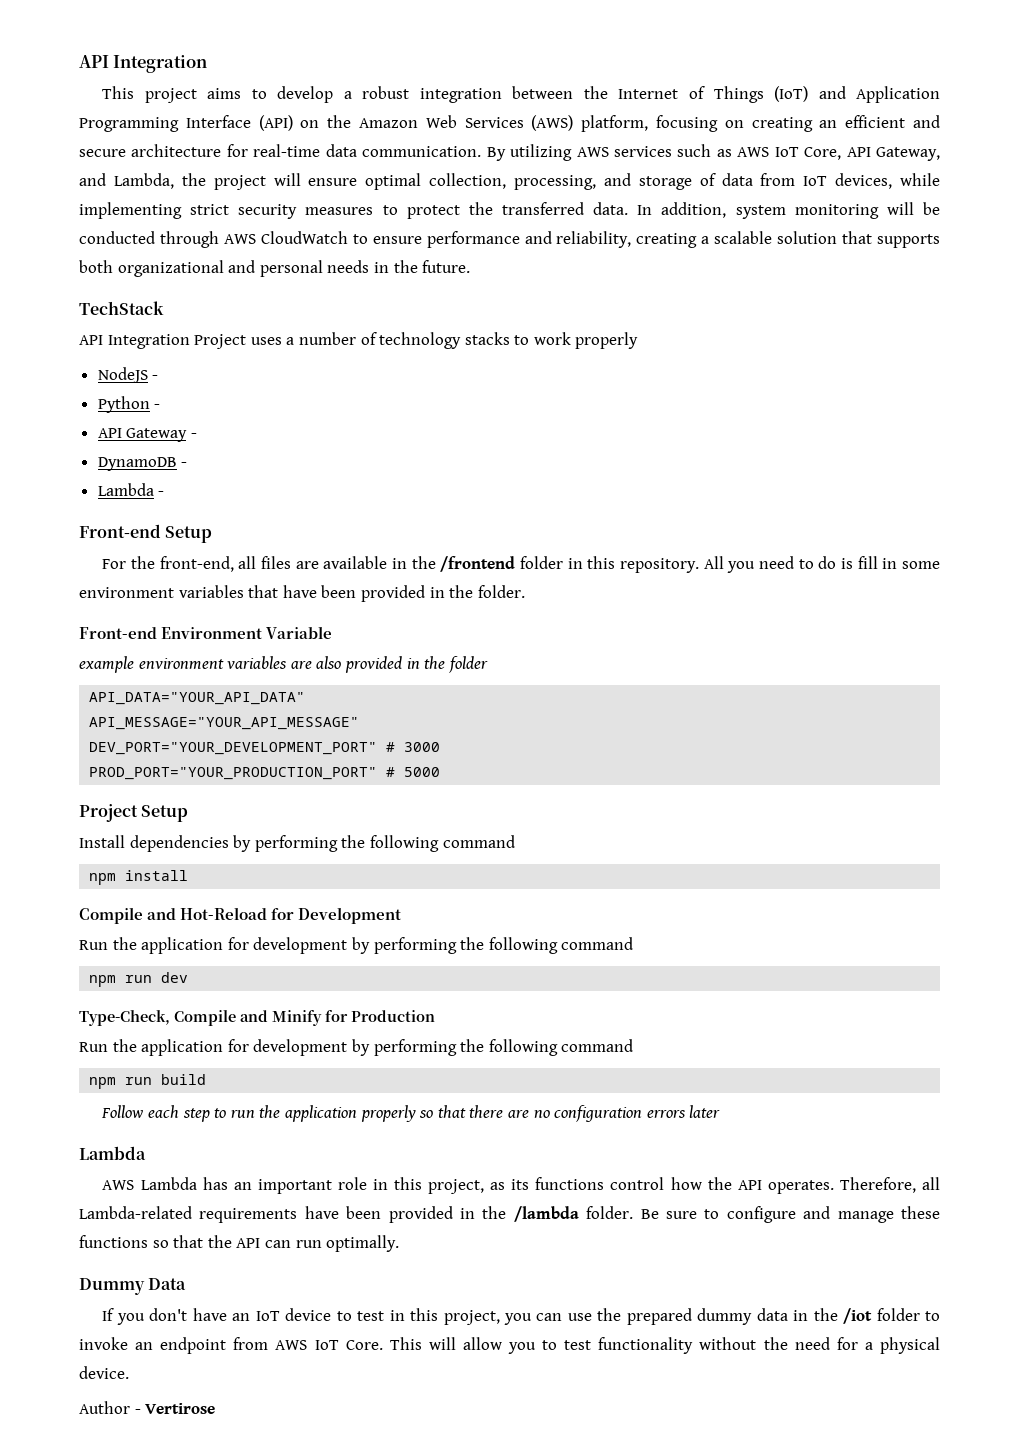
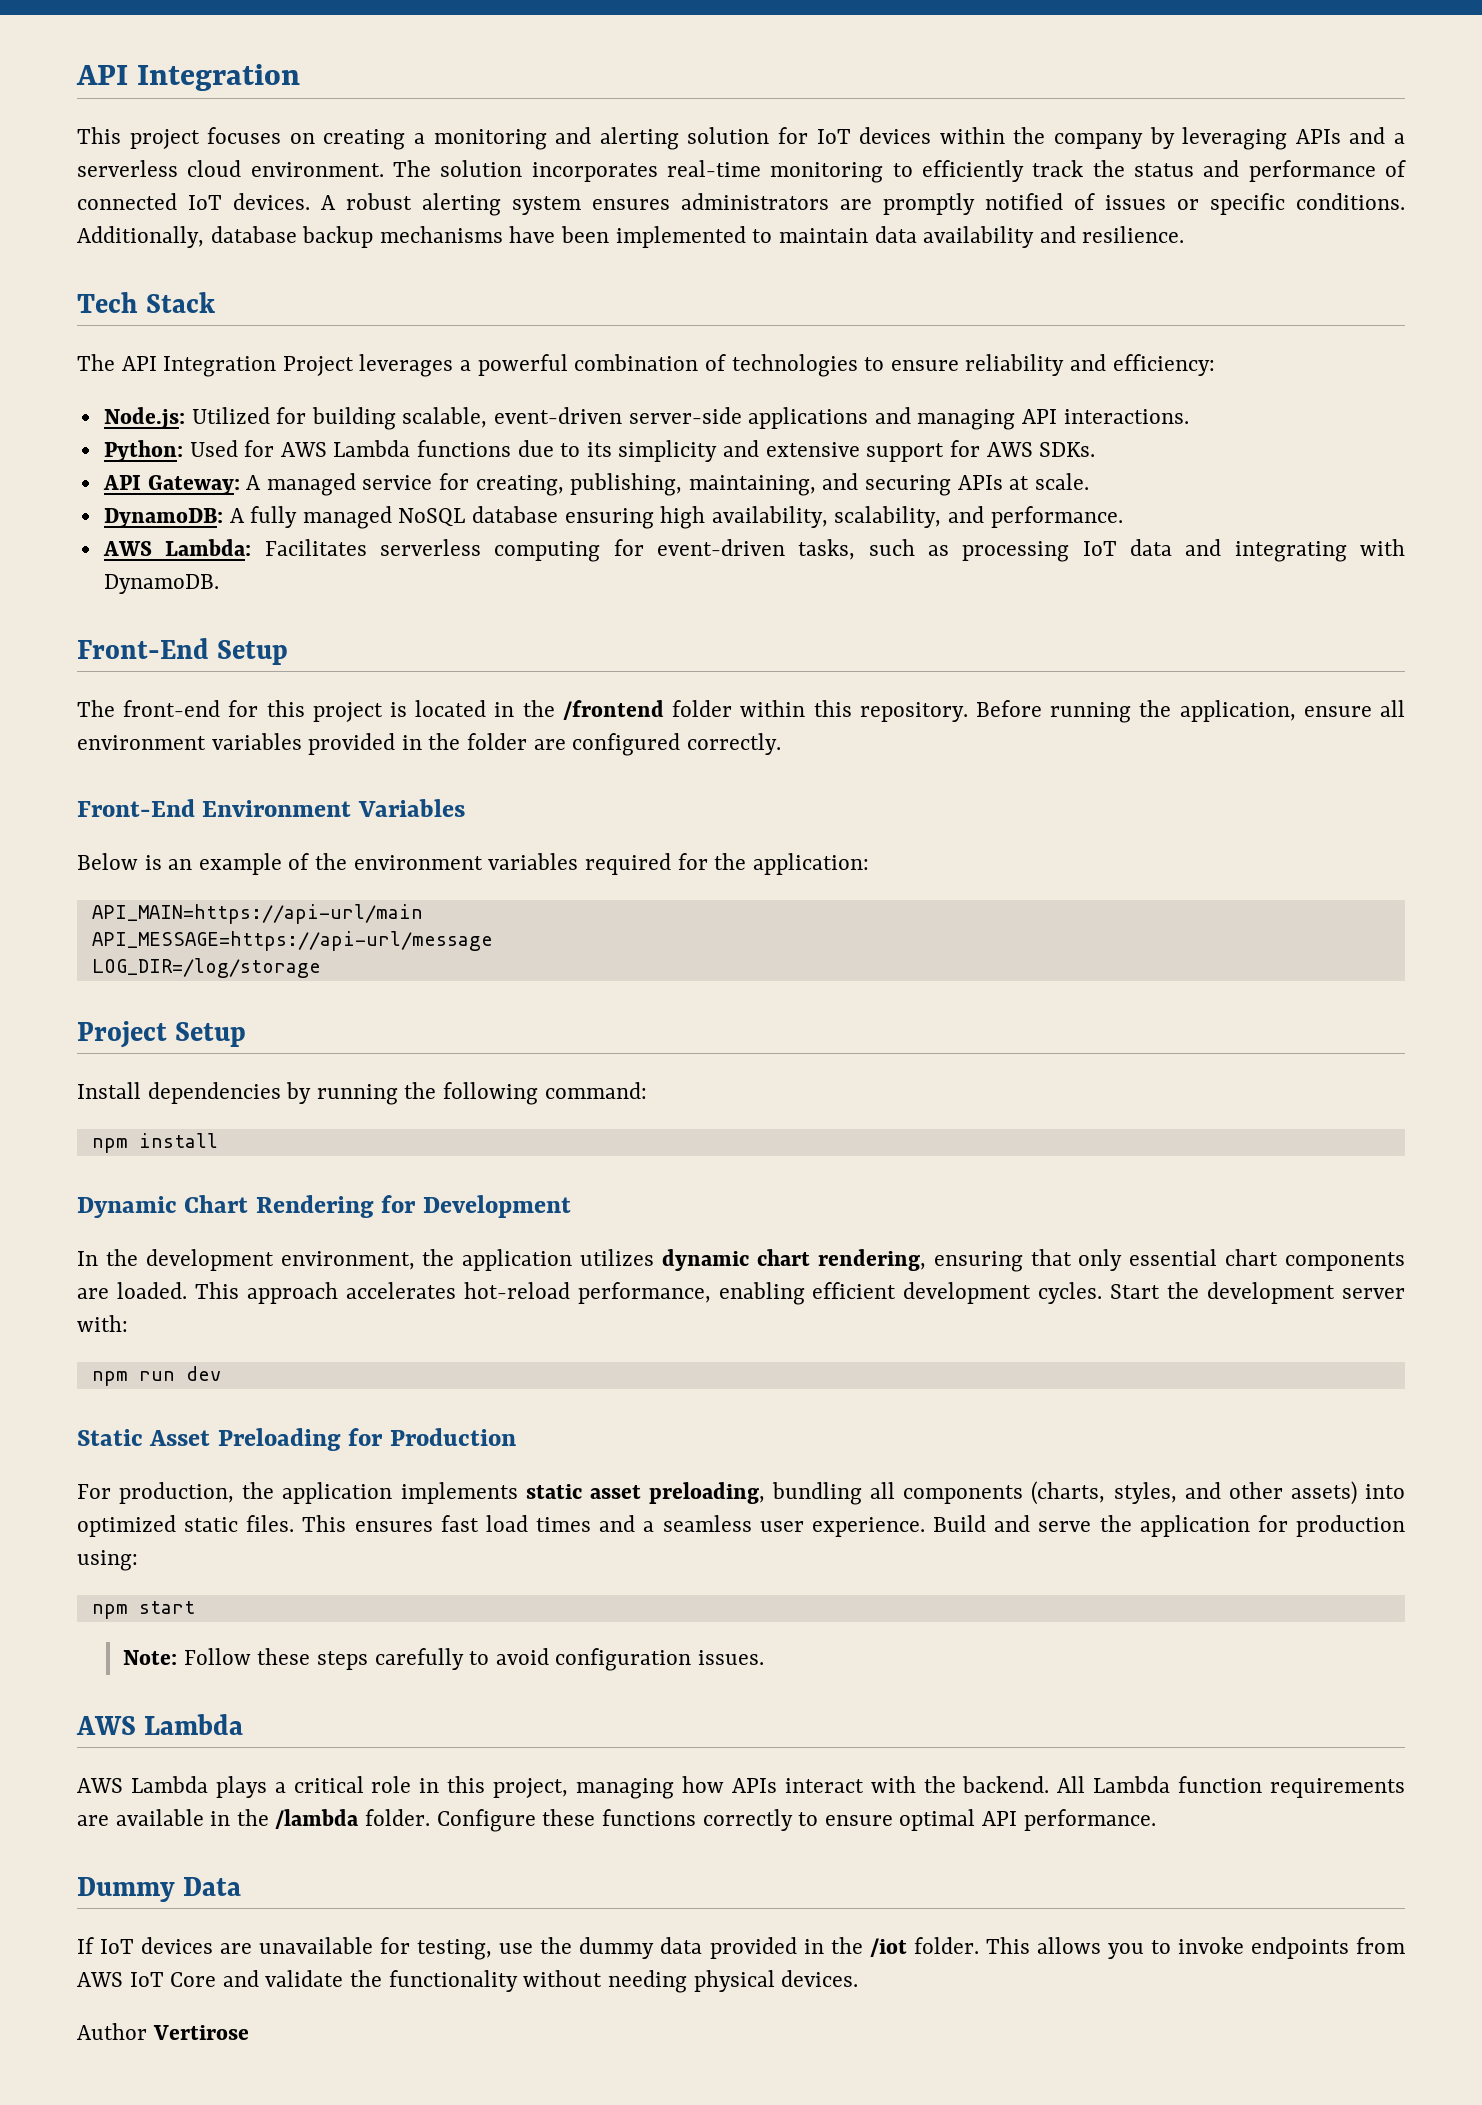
[207,86,940,103] [79,115,940,132] [79,144,940,161] [79,173,940,190] [79,202,940,219] [79,231,941,248] [79,260,471,277] [79,301,164,315] [79,332,639,349] [97,367,159,383] [97,396,161,413] [97,428,197,442] [97,457,188,471] [97,483,165,496] [79,524,213,543] [102,556,388,572] aims to develop a robust integration between the Internet of Things (IoT) and Application Programming Interface (API) on the Amazon Web Services (AWS) platform, focusing on creating an efficient and secure architecture for real-time data communication. By utilizing AWS services such as AWS IoT Core, API Gateway, and Lambda, the project will ensure optimal collection, processing, and storage of data from IoT devices, while implementing strict security measures to protect the transferred data. In addition, system monitoring will be conducted through AWS CloudWatch to ensure performance and reliability, creating a scalable solution that supports both organizational and personal needs in the future. // TechStack // API Integration Project uses a number of technology stacks to work properly // NodeJS - // Python - // API Gateway - // DynamoDB - // Lambda - // Front-end Setup // For the front-end, all files are available -> [207,127,1405,150] [77,160,1406,183] [77,193,1405,216] [77,226,1185,248] [77,292,216,313] [77,354,1215,377] [103,407,1189,430] [103,440,1096,462] [102,473,1089,496] [103,506,1123,529] [102,539,1405,562] [103,574,219,594] [77,638,289,665] [77,700,487,722] focuses on creating a monitoring and alerting solution for IoT devices within the company by leveraging APIs and a serverless cloud environment. The solution incorporates real-time monitoring to efficiently track the status and performance of connected IoT devices. A robust alerting system ensures administrators are promptly notified of issues or specific conditions. Additionally, database backup mechanisms have been implemented to maintain data availability and resilience. // Tech Stack // The API Integration Project leverages a powerful combination of technologies to ensure reliability and efficiency: // Node.js: Utilized for building scalable, event-driven server-side applications and managing API interactions. // Python: Used for AWS Lambda functions due to its simplicity and extensive support for AWS SDKs. // API Gateway: A managed service for creating, publishing, maintaining, and securing APIs at scale. // DynamoDB: A fully managed NoSQL database ensuring high availability, scalability, and performance. // AWS Lambda: Facilitates serverless computing for event-driven tasks, such as processing IoT data and integrating with DynamoDB. // Front-End Setup // The front-end for this project is located
[567,558,583,569] in -> [740,700,806,717] within
[703,556,940,573] [79,585,525,602] [79,626,333,639] [79,656,488,673] [89,692,306,705] [89,717,360,730] [89,742,441,755] [89,767,441,780] All you need to do is fill in some environment variables that have been provided in the folder. // Front-end Environment Variable // example environment variables are also provided in the folder // API_DATA="YOUR_API_DATA" // API_MESSAGE="YOUR_API_MESSAGE" // DEV_PORT="YOUR_DEVELOPMENT_PORT" # 3000 // PROD_PORT="YOUR_PRODUCTION_PORT" # 5000 -> [975,700,1405,723] [77,733,781,756] [77,799,465,817] [77,853,869,875] [91,904,423,924] [91,931,493,951] [91,958,321,978] Before running the application, ensure all environment variables provided in the folder are configured correctly. // Front-End Environment Variables // Below is an example of the environment variables required for the application: // API_MAIN=https://api-url/main // API_MESSAGE=https://api-url/message // LOG_DIR=/log/storage
[254,835,515,852] performing the following command -> [316,1082,647,1105] running the following command:
[79,907,268,924] Compile and Hot-Reload -> [77,1195,374,1218] Dynamic Chart Rendering
[79,937,634,954] [89,972,189,987] [79,1010,435,1026] [79,1039,634,1056] [89,1074,207,1089] [101,1105,721,1122] Run the application for development by performing the following command // npm run dev // Type-Check, Compile and Minify for Production // Run the application for development by performing the following command // npm run build // Follow each step to run the application properly so that there are no configuration errors later // -> [77,1249,1405,1272] [77,1282,1405,1305] [77,1315,128,1332] [91,1366,221,1386] [77,1428,516,1451] [77,1481,1405,1505] [77,1515,1405,1537] [77,1550,138,1571] [91,1601,195,1619] [123,1648,765,1671] [76,1716,136,1735] In the development environment, the application utilizes dynamic chart rendering, ensuring that only essential chart components are loaded. This approach accelerates hot-reload performance, enabling efficient development cycles. Start the development server with: // npm run dev // Static Asset Preloading for Production // For production, the application implements static asset preloading, bundling all components (charts, styles, and other assets) into optimized static files. This ensures fast load times and a seamless user experience. Build and serve the application for production using: // npm start // Note: Follow these steps carefully to avoid configuration issues. // AWS
[202,1177,332,1194] has an important -> [215,1776,364,1798] plays a critical
[490,1177,940,1194] [79,1206,940,1223] [79,1235,400,1252] [79,1278,187,1295] [102,1308,563,1325] as its functions control how the API operates. Therefore, all Lambda-related requirements have been provided in the /lambda folder. Be sure to configure and manage these functions so that the API can run optimally. // Dummy Data // If you don't have an IoT device to test in this project, you can -> [576,1776,1406,1799] [77,1809,1156,1832] [77,1877,242,1902] [77,1937,493,1960] managing how APIs interact with the backend. All Lambda function requirements are available in the /lambda folder. Configure these functions correctly to ensure optimal API performance. // Dummy Data // If IoT devices are unavailable for testing,
[626,1308,692,1325] prepared -> (573, 1945) none
(788, 1314) none -> [709,1937,797,1959] provided
[876,1308,940,1321] [79,1337,940,1354] [79,1366,129,1379] folder to invoke an endpoint from AWS IoT Core. This will allow you to test functionality without the need for a physical device. -> [913,1937,1405,1959] [77,1970,859,1993] folder. This allows you to invoke endpoints from AWS IoT Core and validate the functionality without needing physical devices.
[134,1409,141,1414] - -> (147, 2031) none

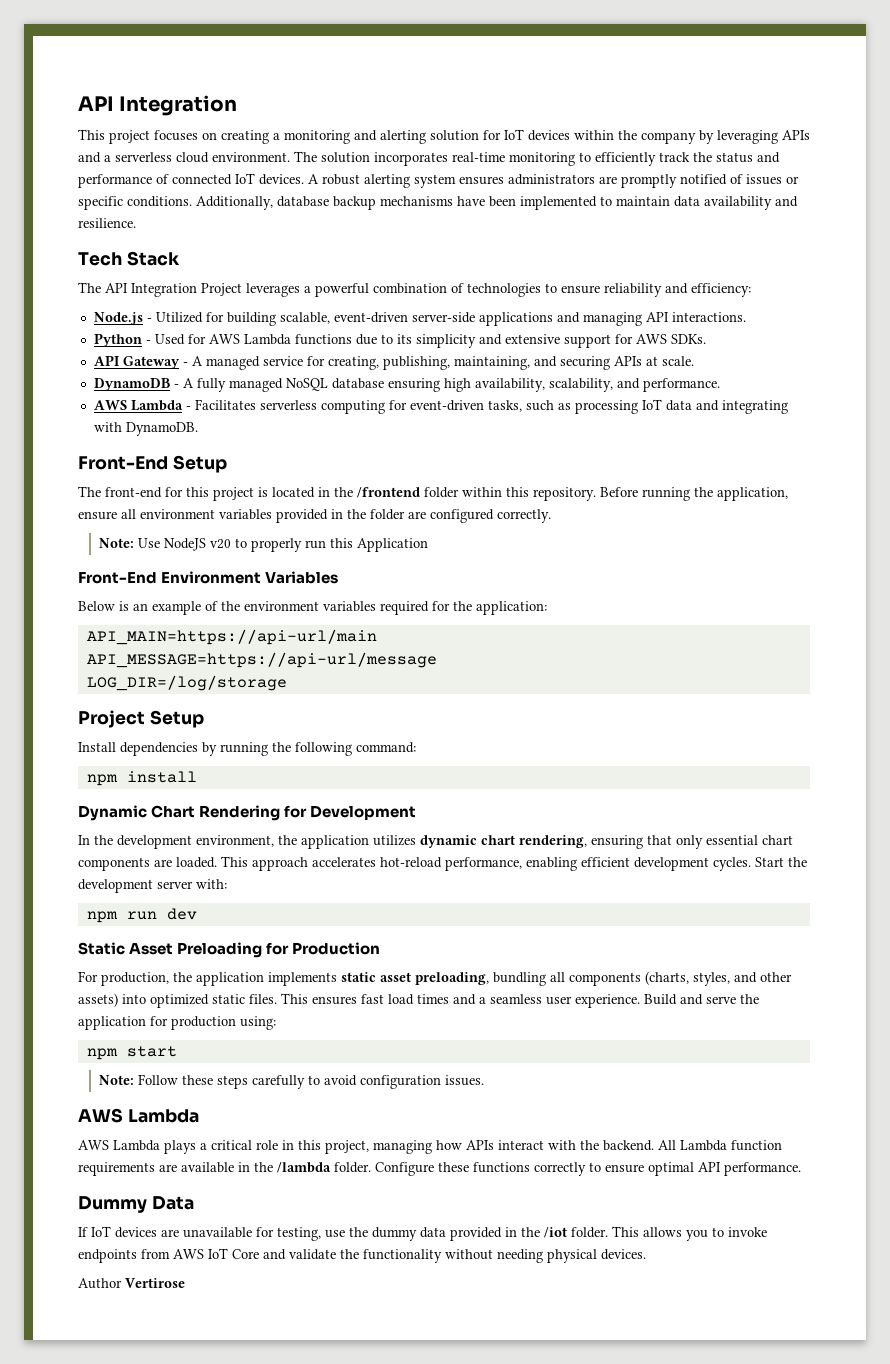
[103,407,185,429] Node.js: -> [93,312,152,325] Node.js -
[103,440,183,462] Python: -> [93,333,151,347] Python -
[147,475,240,495] Gateway: -> [122,356,188,369] Gateway -
[103,508,223,528] DynamoDB: -> [93,378,179,391] DynamoDB -
[165,539,252,556] Lambda: -> [130,400,191,411] Lambda -
(781, 744) none -> [99,538,429,552] // Note: Use NodeJS v20 to properly run this Application

